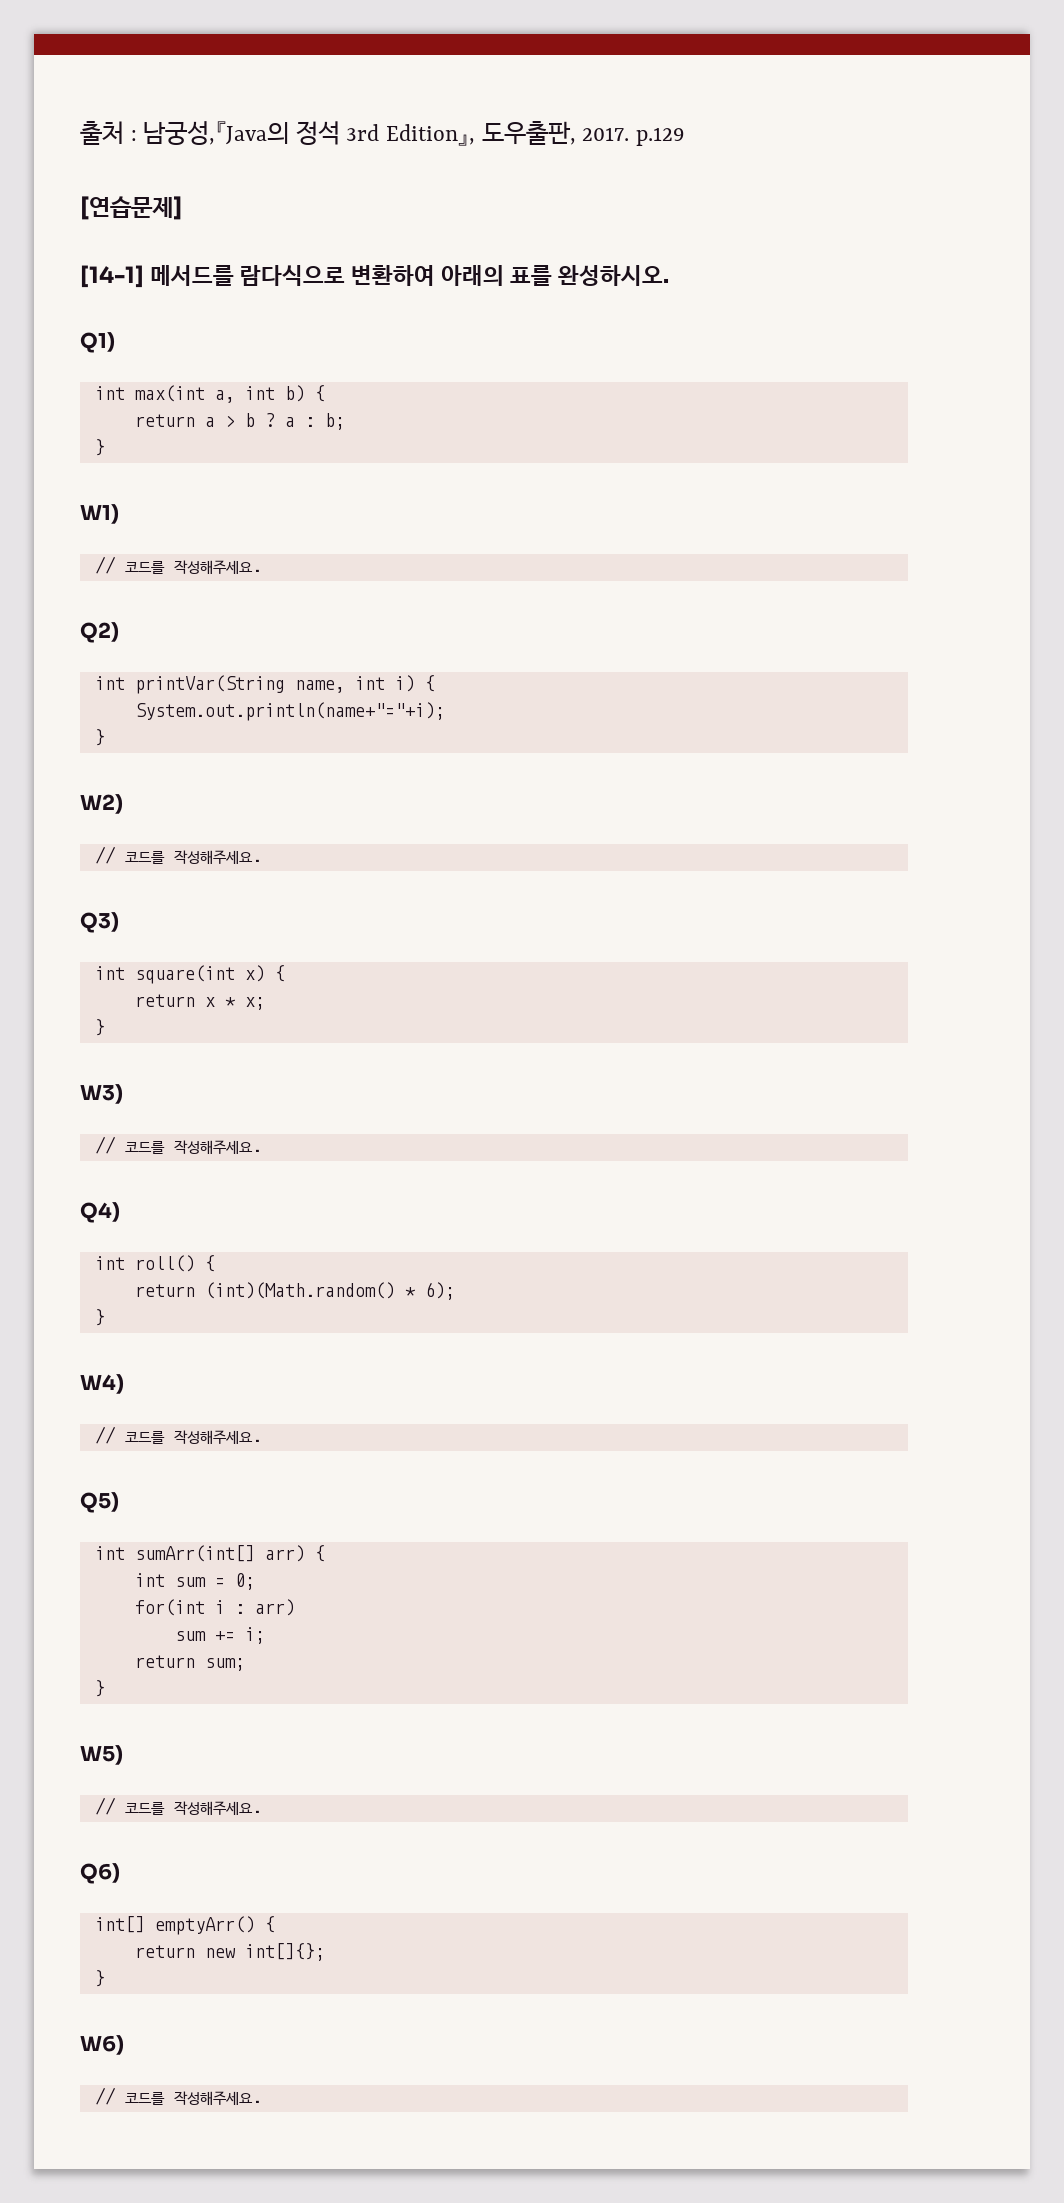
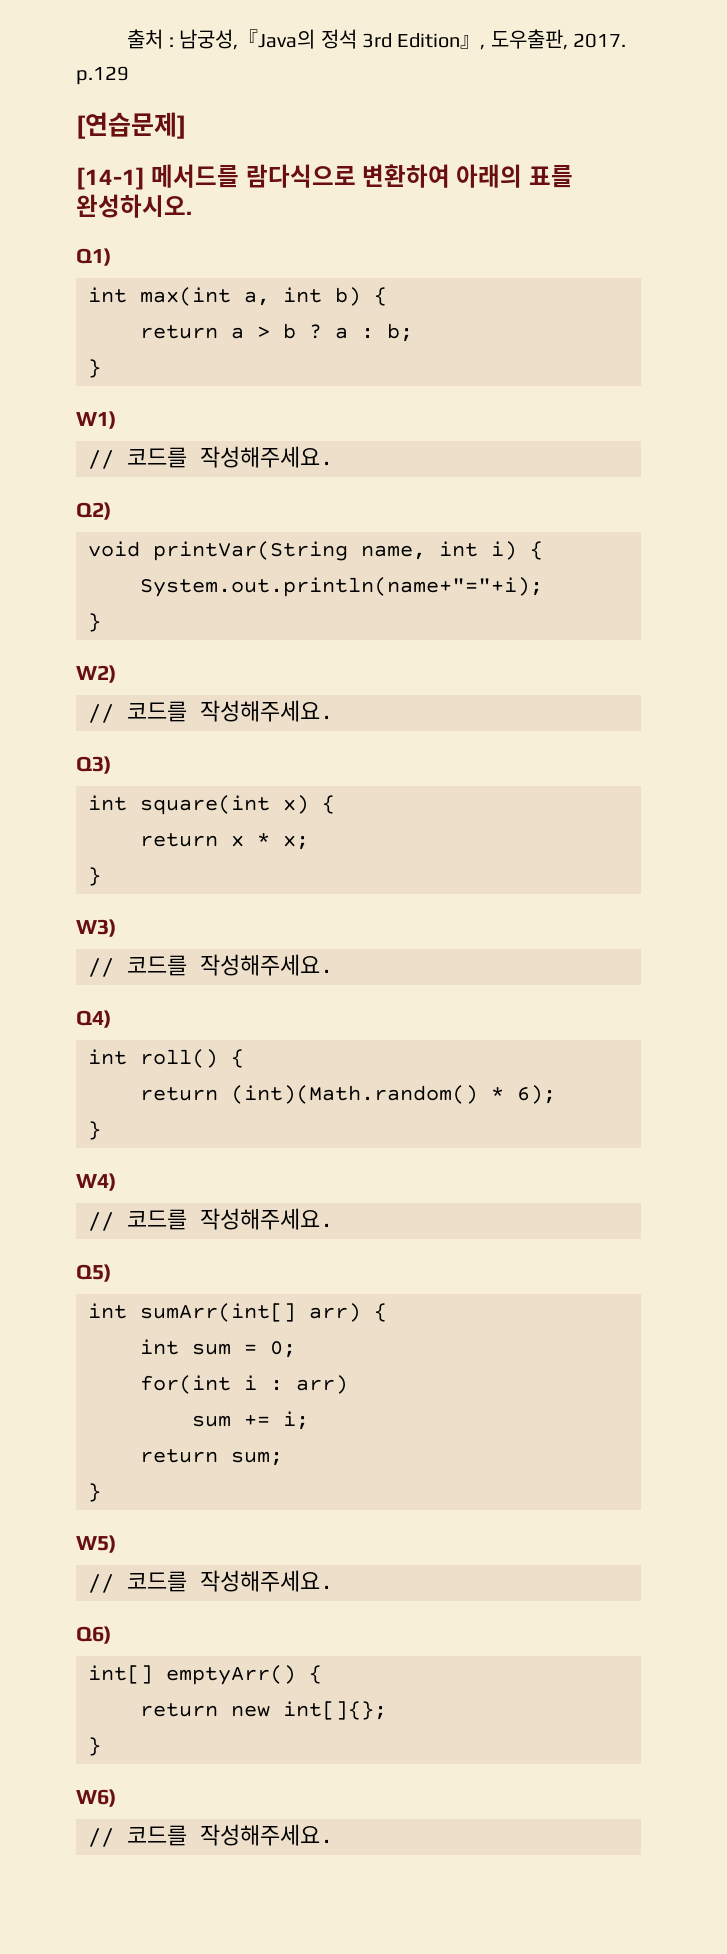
[94,676,125,690] int -> [88,541,140,557] void

